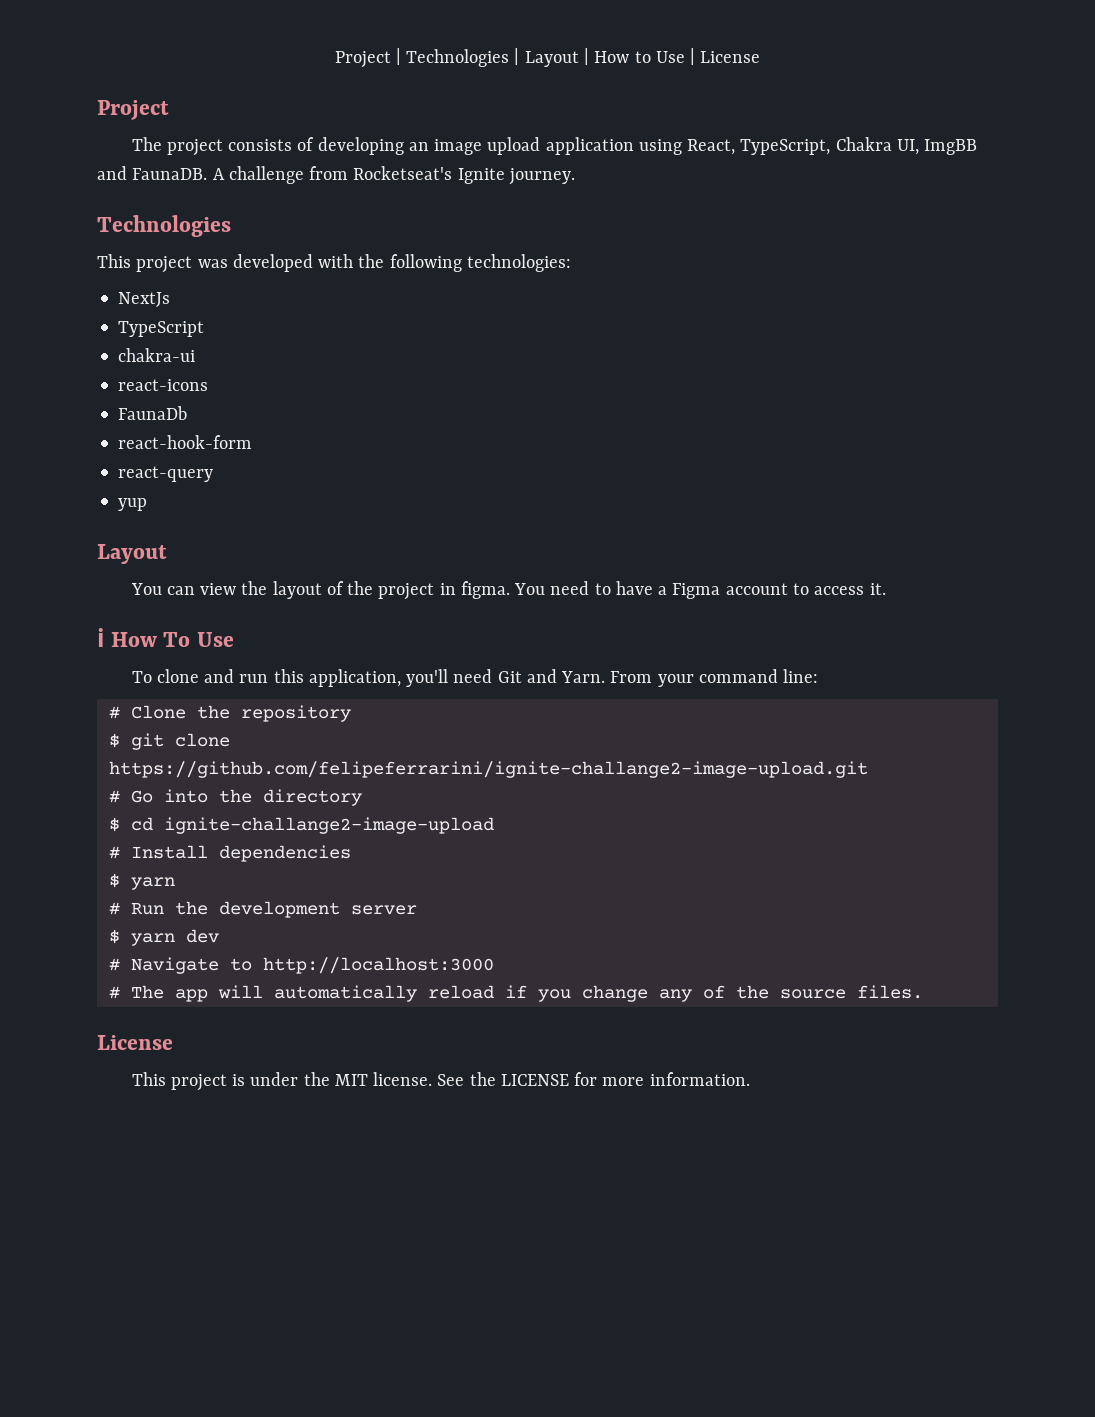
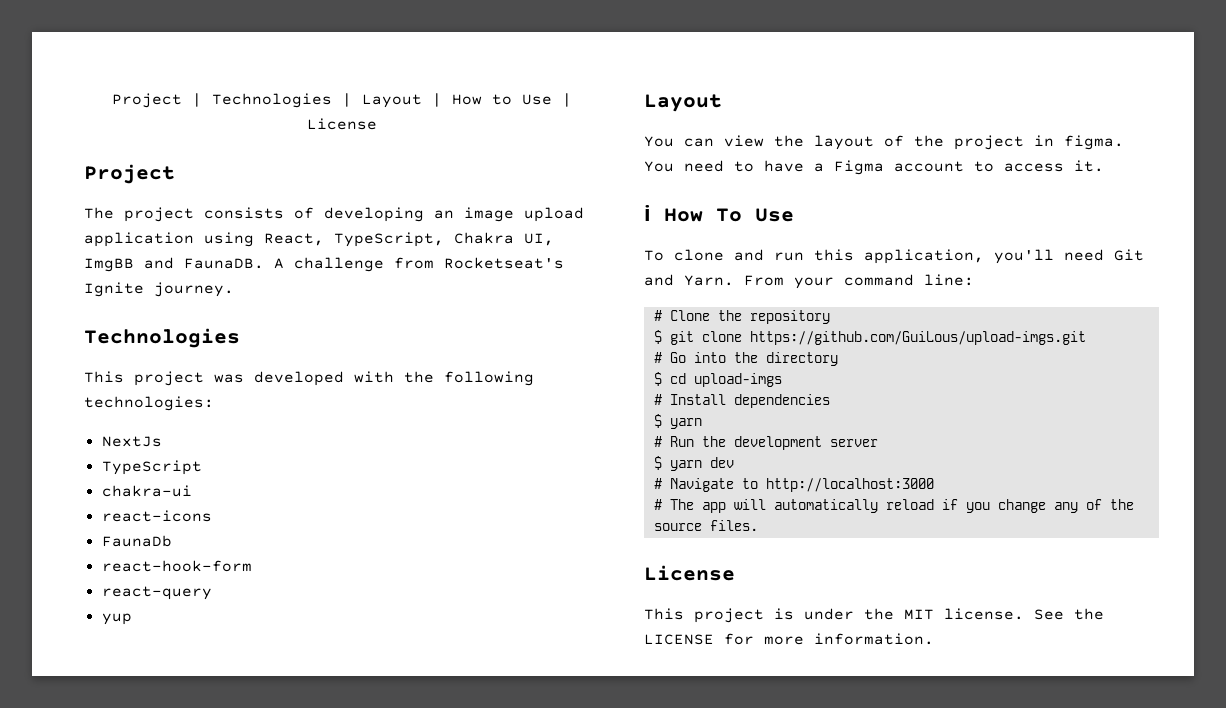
[108,761,868,778] https://github.com/felipeferrarini/ignite-challange2-image-upload.git -> [749,331,1086,345] https://github.com/GuiLous/upload-imgs.git
[163,817,494,834] ignite-challange2-image-upload -> [693,373,782,387] upload-imgs

